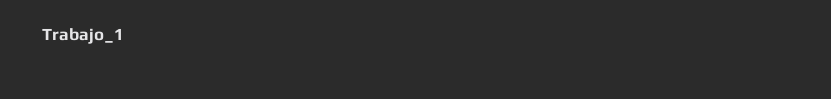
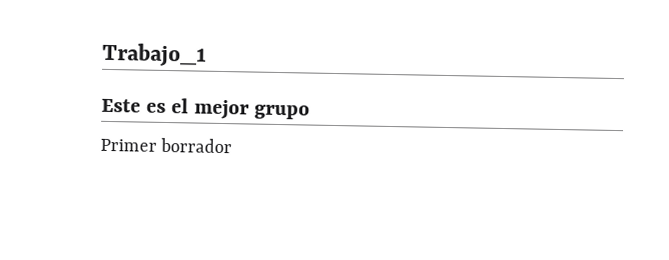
(124, 36) none -> [101,98,311,120] [100,137,233,154] // Este es el mejor grupo // Primer borrador

